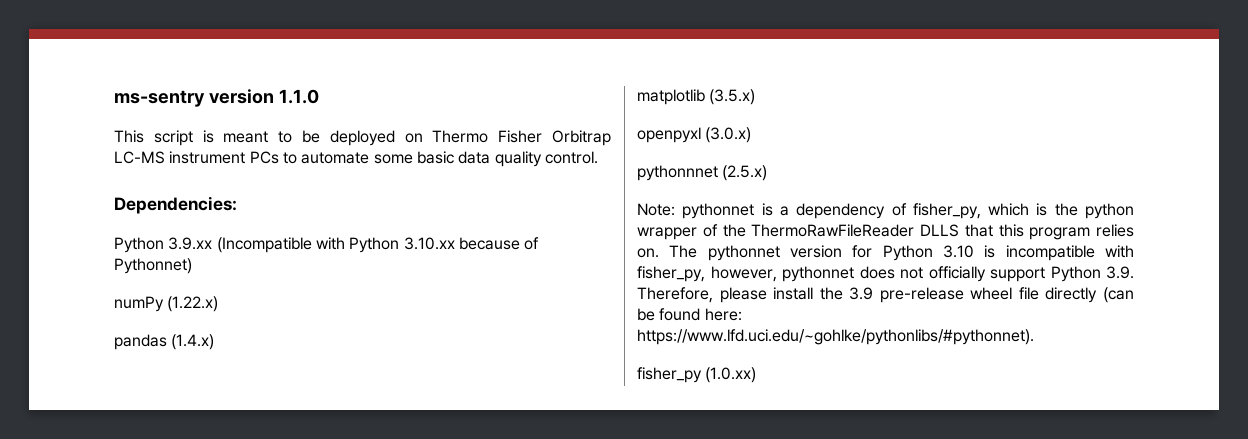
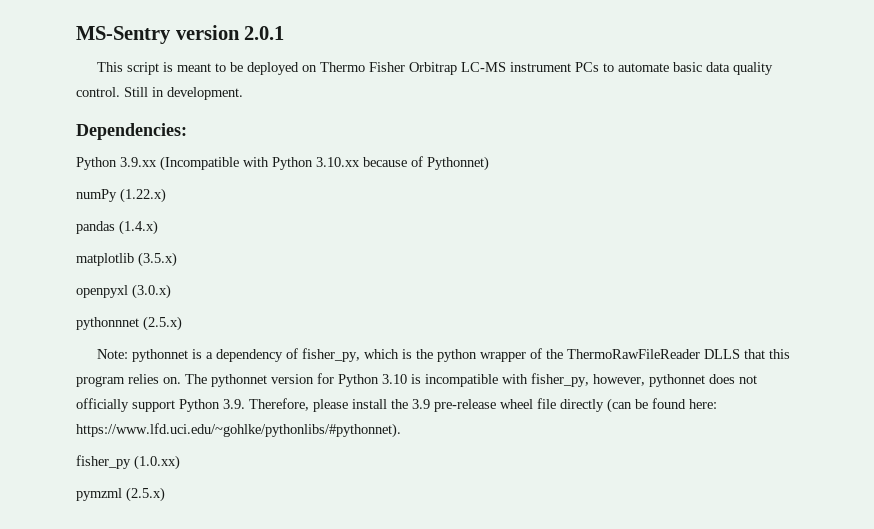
[114,89,319,107] ms-sentry version 1.1.0 -> [76,25,285,44] MS-Sentry version 2.0.1
[373,154,413,164] some -> (669, 67) none
(598, 157) none -> [124,87,243,100] Still in development.
(757, 375) none -> [76,487,165,502] // pymzml (2.5.x)

